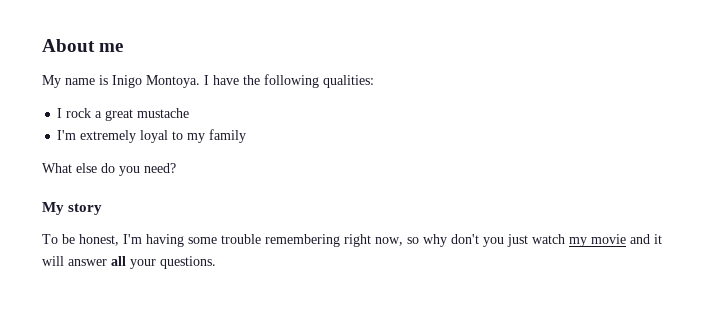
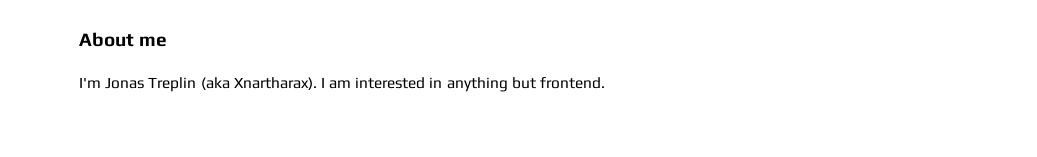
[42,74,374,88] [57,108,190,121] [57,129,247,143] [42,163,176,176] [42,202,103,215] [42,234,662,247] [42,256,216,269] My name is Inigo Montoya. I have the following qualities: // I rock a great mustache // I'm extremely loyal to my family // What else do you need? // My story // To be honest, I'm having some trouble remembering right now, so why don't you just watch my movie and it will answer all your questions. -> [79,77,606,92] I'm Jonas Treplin (aka Xnartharax). I am interested in anything but frontend.

